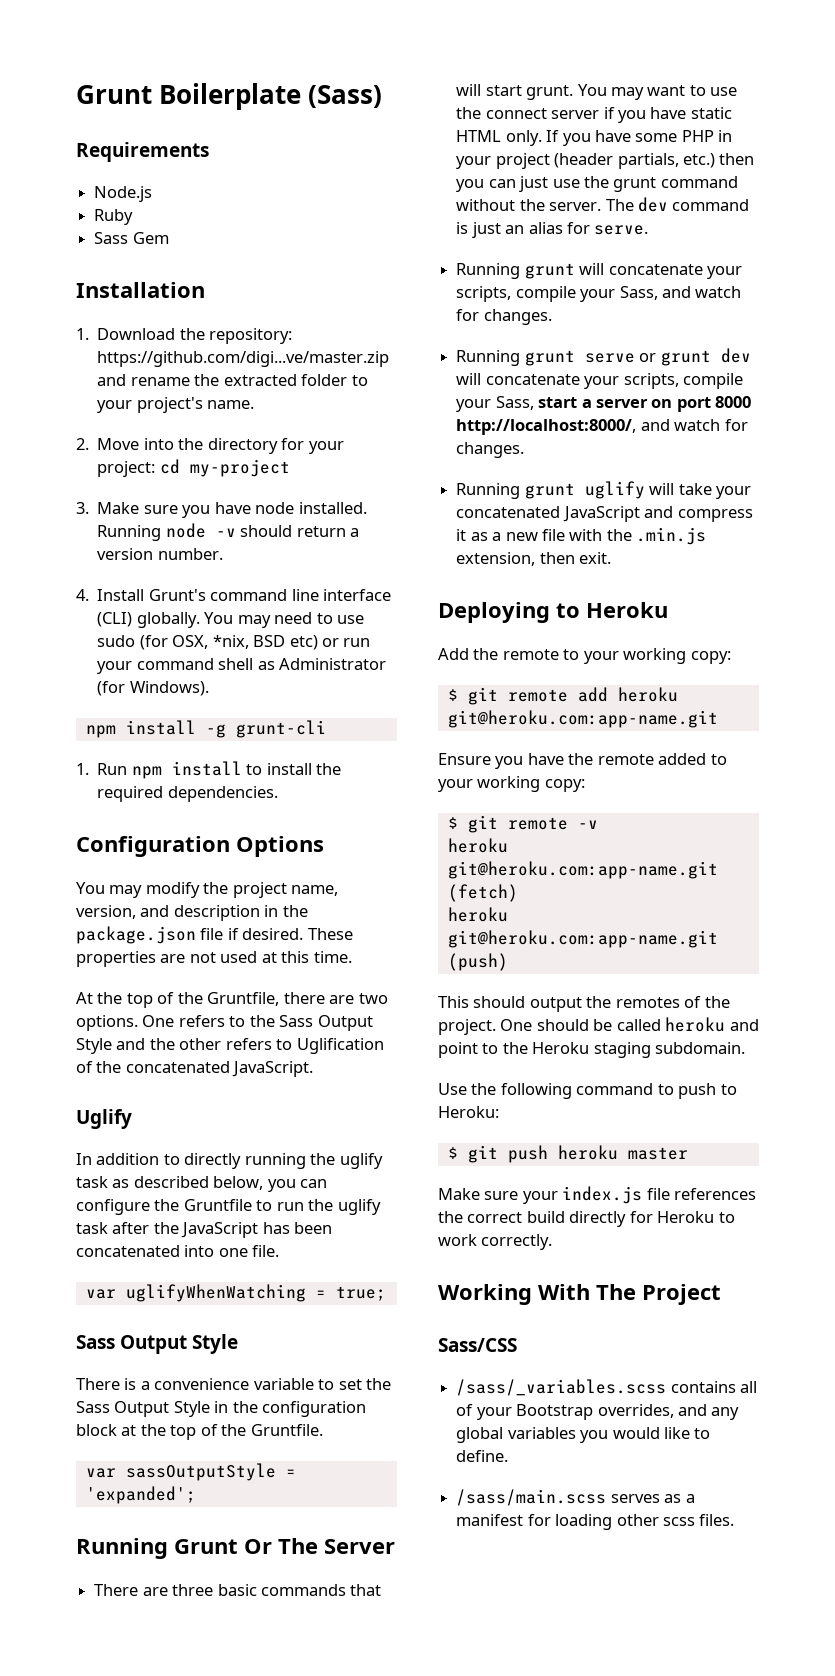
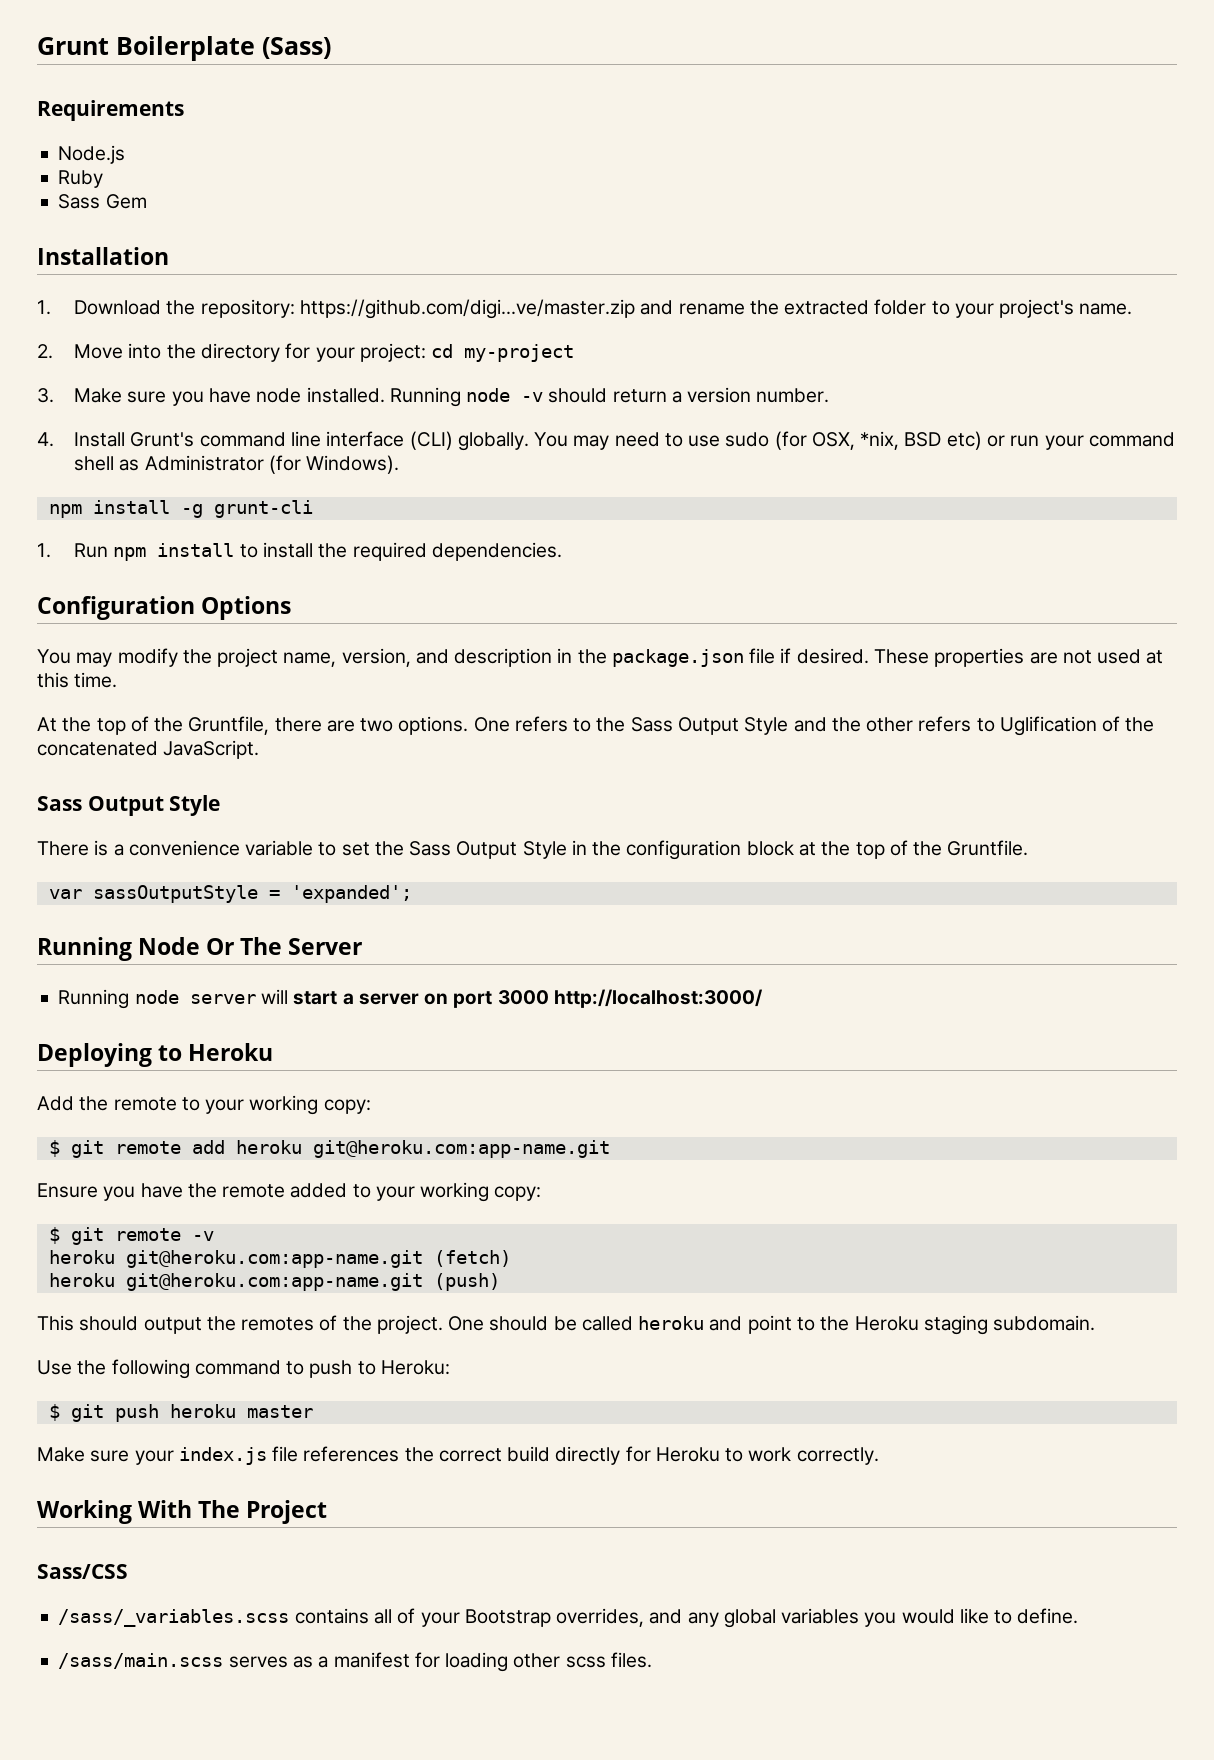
[76,1109,132,1129] [76,1153,383,1169] [76,1176,328,1192] [76,1199,381,1215] [76,1222,333,1238] [76,1245,280,1257] [85,1284,386,1302] // Uglify // In addition to directly running the uglify task as described below, you can configure the Gruntfile to run the uglify task after the JavaScript has been concatenated into one file. // var uglifyWhenWatching = true; -> (260, 749) none
[174,1539,238,1554] Grunt -> [138,937,201,955] Node
[94,1584,382,1596] [456,84,738,100] [456,107,732,123] [456,130,733,146] [456,153,755,169] [456,176,738,192] [456,197,750,212] [456,222,649,238] [456,263,742,279] [456,286,742,302] [456,309,552,325] [456,348,751,366] [456,373,743,389] [456,396,752,412] [456,419,748,435] [456,442,525,458] [456,481,751,499] [456,506,753,522] [456,527,707,545] [456,552,612,566] There are three basic commands that will start grunt. You may want to use the connect server if you have static HTML only. If you have some PHP in your project (header partials, etc.) then you can just use the grunt command without the server. The dev command is just an alias for serve. // Running grunt will concatenate your scripts, compile your Sass, and watch for changes. // Running grunt serve or grunt dev will concatenate your scripts, compile your Sass, start a server on port 8000 http://localhost:8000/, and watch for changes. // Running grunt uglify will take your concatenated JavaScript and compress it as a new file with the .min.js extension, then exit. -> [58,989,763,1009] Running node server will start a server on port 3000 http://localhost:3000/

